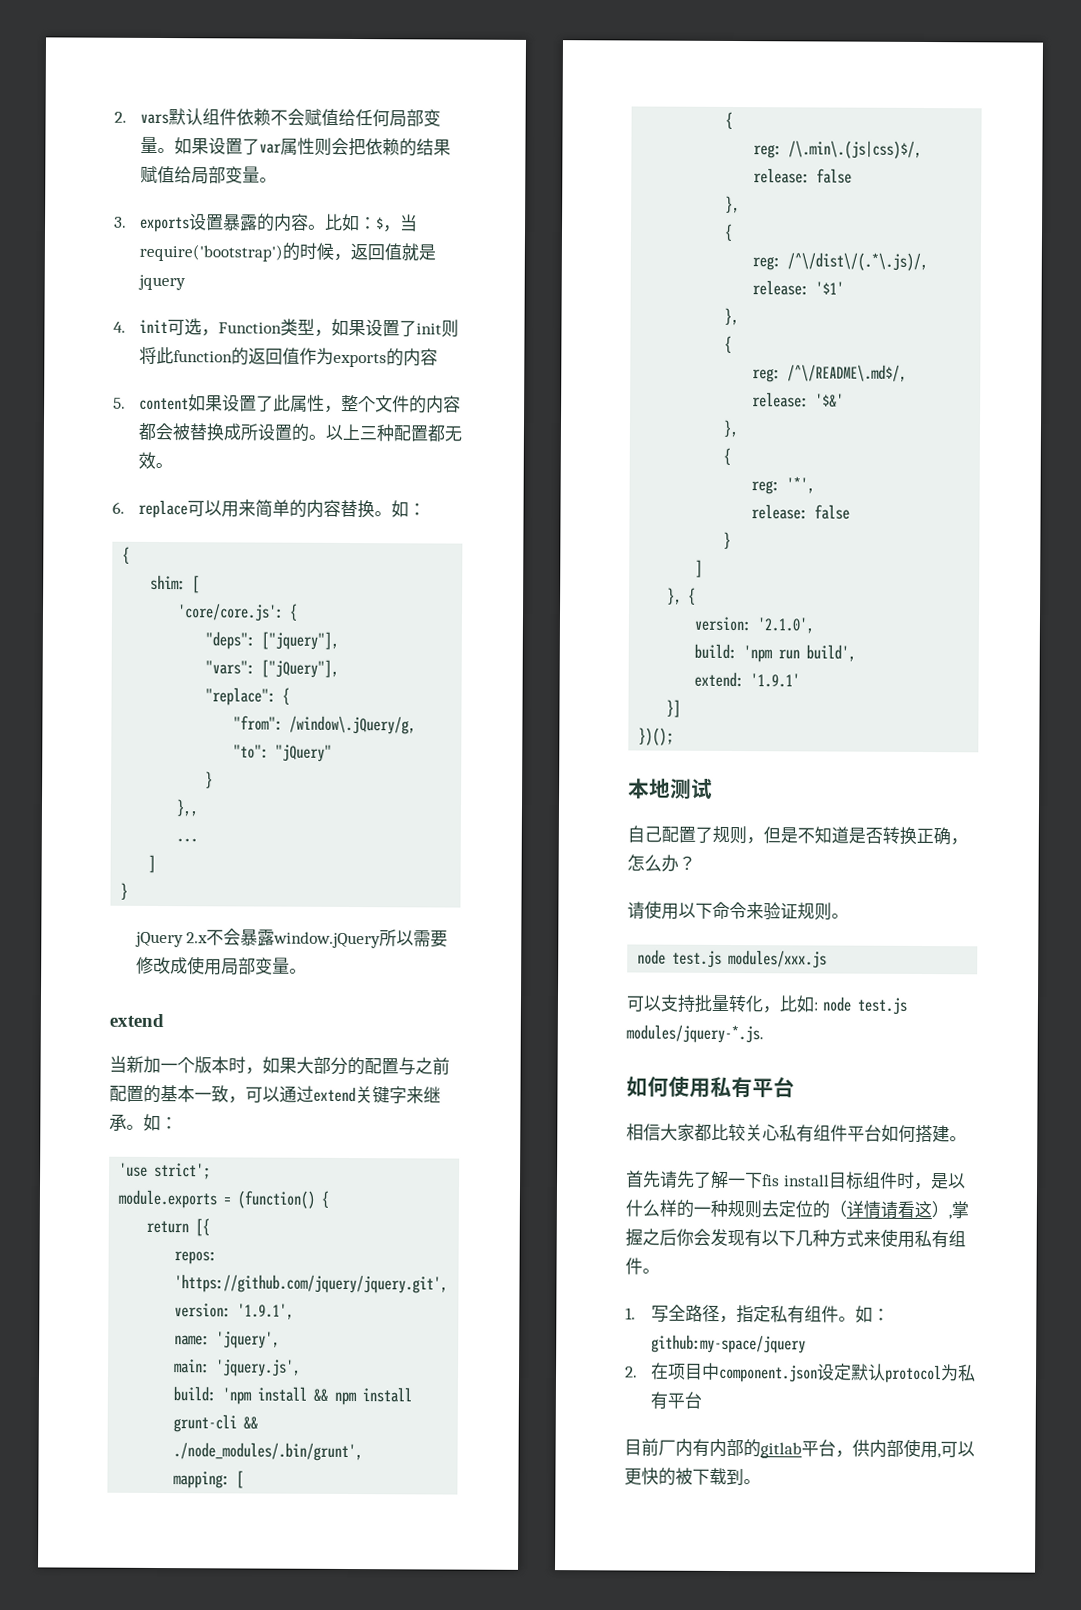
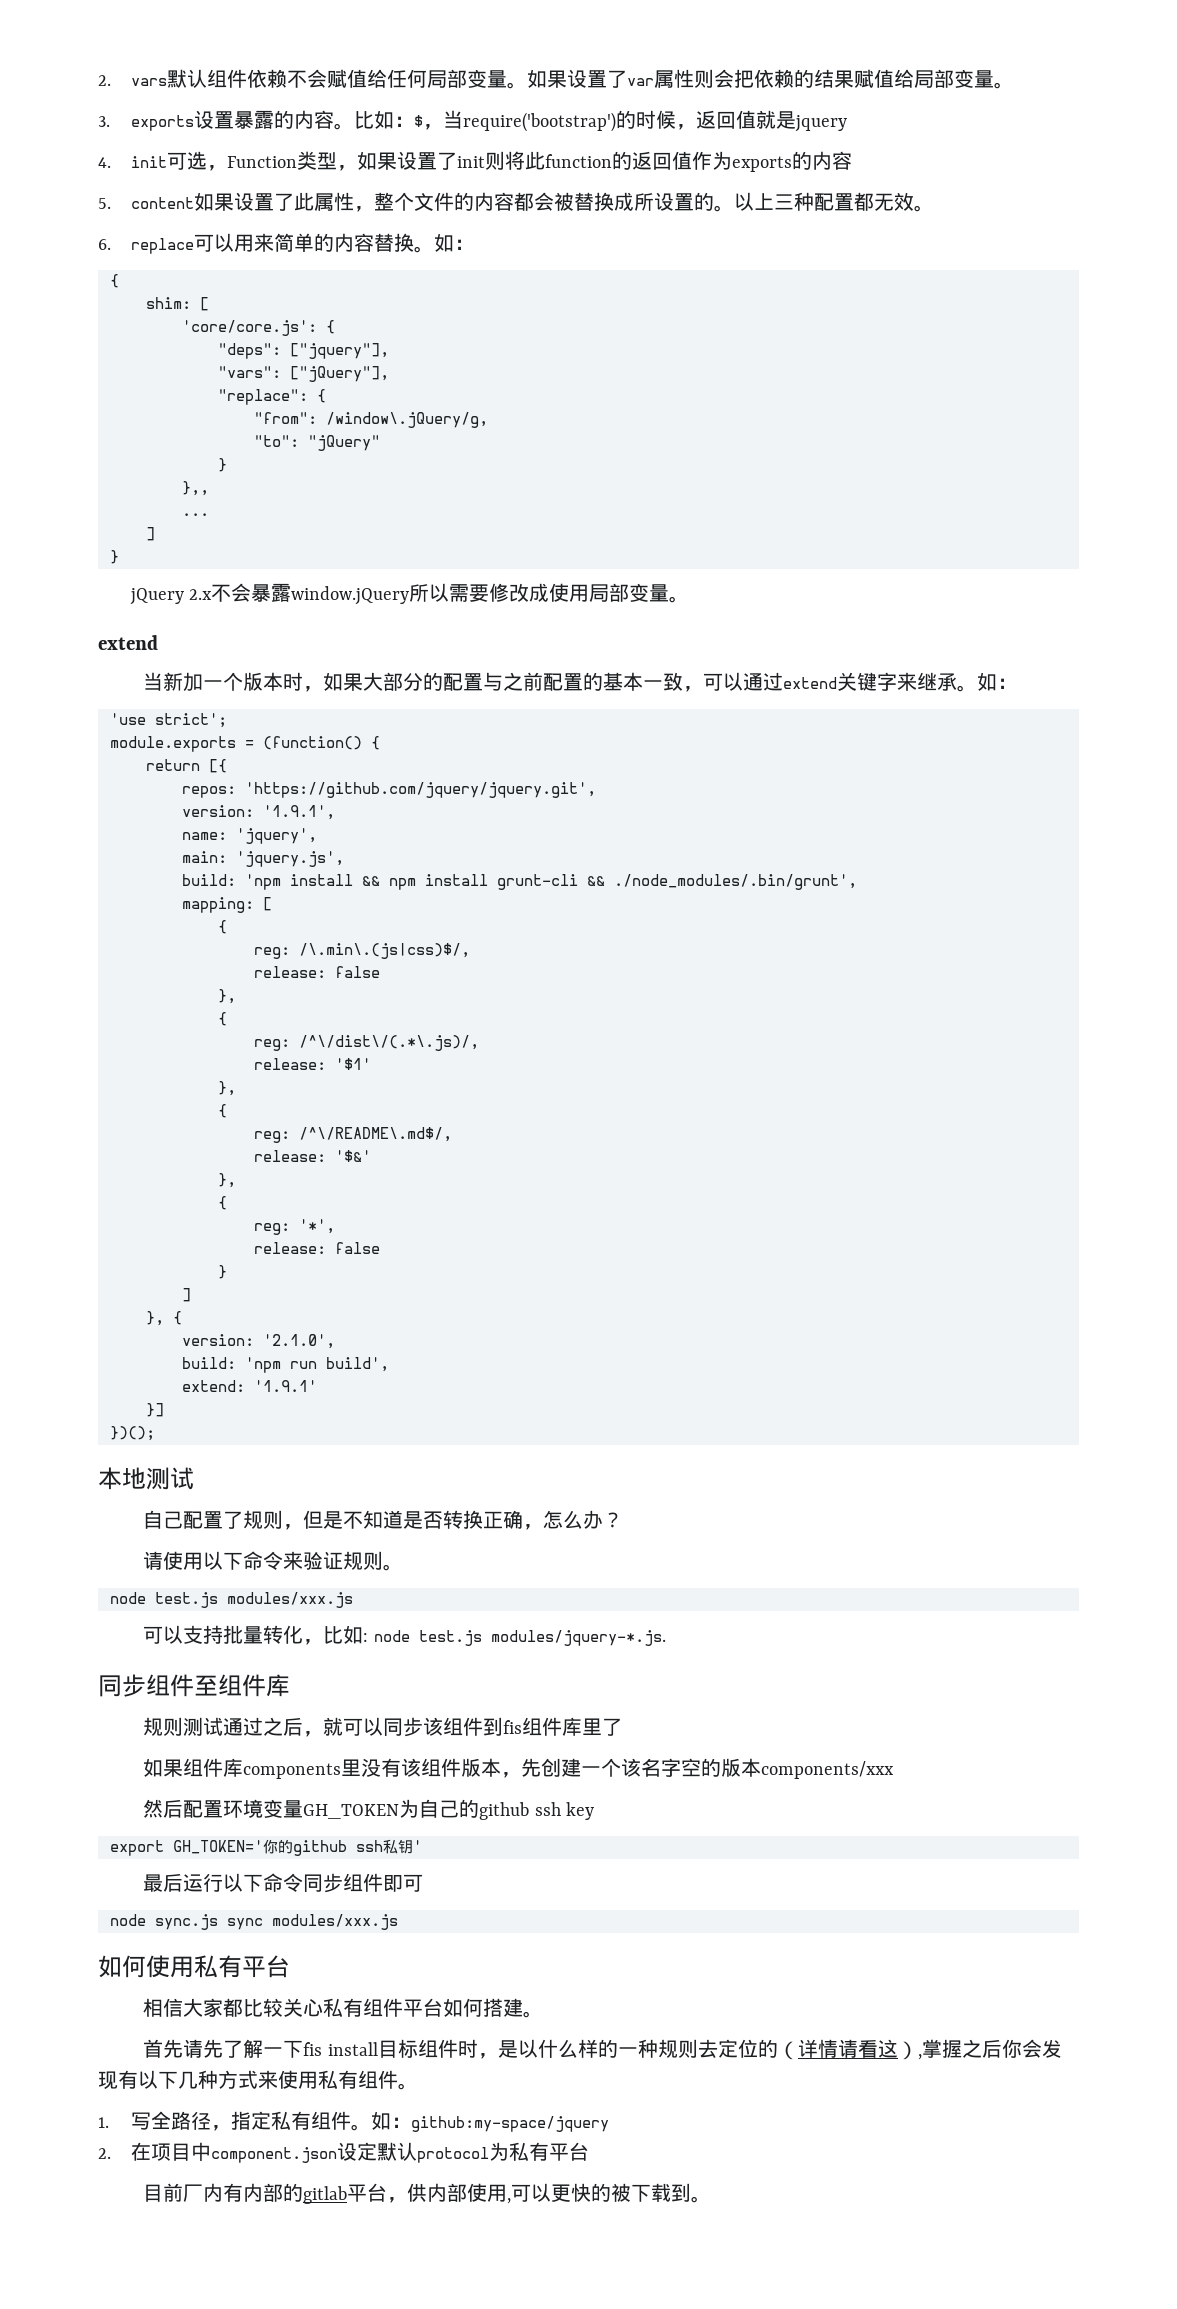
(764, 1034) none -> [98,1674,290,1697] [143,1717,623,1737] [143,1758,895,1779] [143,1799,595,1820] [110,1839,422,1856] [143,1873,424,1893] [110,1914,398,1930] // 同步组件至组件库 // 规则测试通过之后，就可以同步该组件到fis组件库里了 // 如果组件库components里没有该组件版本，先创建一个该名字空的版本components/xxx // 然后配置环境变量GH_TOKEN为自己的github ssh key // export GH_TOKEN='你的github ssh私钥' // 最后运行以下命令同步组件即可 // node sync.js sync modules/xxx.js

